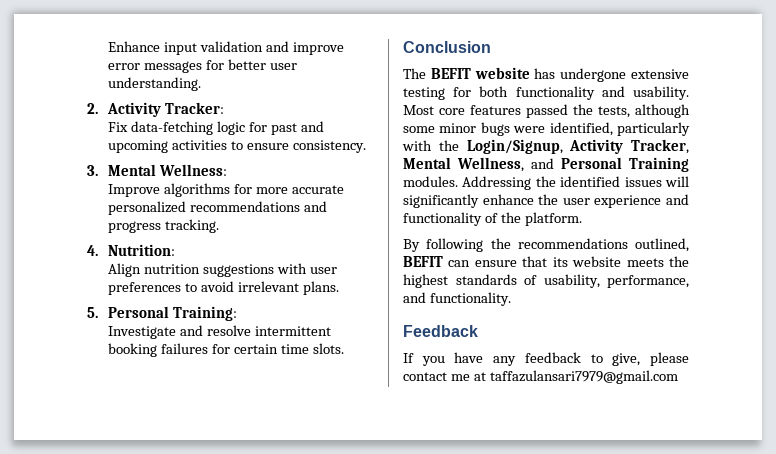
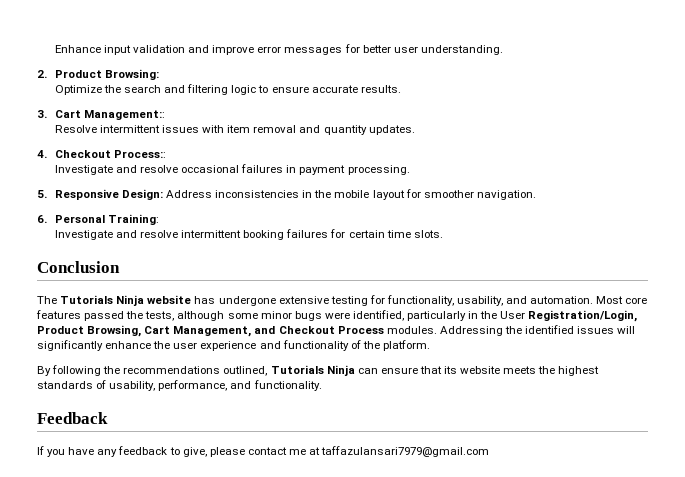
[107,102,225,117] [108,121,325,135] [108,140,367,153] [87,164,228,176] [108,183,345,197] [108,201,328,215] [108,219,220,233] [87,244,176,256] [108,263,338,277] [108,281,340,295] [87,307,98,318] Activity Tracker: // Fix data-fetching logic for past and upcoming activities to ensure consistency. // 3. Mental Wellness: // Improve algorithms for more accurate personalized recommendations and progress tracking. // 4. Nutrition: // Align nutrition suggestions with user preferences to avoid irrelevant plans. // 5. -> [54,69,159,80] [54,84,401,95] [37,110,165,120] [54,125,415,135] [37,150,166,158] [54,164,410,175] [37,189,536,200] [37,215,47,223] Product Browsing: // Optimize the search and filtering logic to ensure accurate results. // 3. Cart Management:: // Resolve intermittent issues with item removal and quantity updates. // 4. Checkout Process:: // Investigate and resolve occasional failures in payment processing. // 5. Responsive Design: Address inconsistencies in the mobile layout for smoother navigation. // 6.
[430,68,471,79] BEFIT -> [60,295,145,306] Tutorials Ninja
[479,86,689,100] both functionality and usability. -> [386,295,594,306] functionality, usability, and automation.
[402,139,689,154] [403,157,689,172] with the Login/Signup, Activity Tracker, Mental Wellness, and Personal Training -> [468,310,638,322] [37,325,384,337] in the User Registration/Login, Product Browsing, Cart Management, and Checkout Process
[403,256,443,267] BEFIT -> [270,365,355,376] Tutorials Ninja

